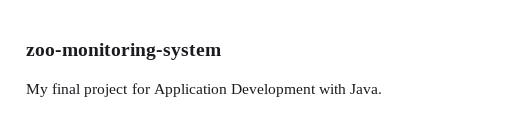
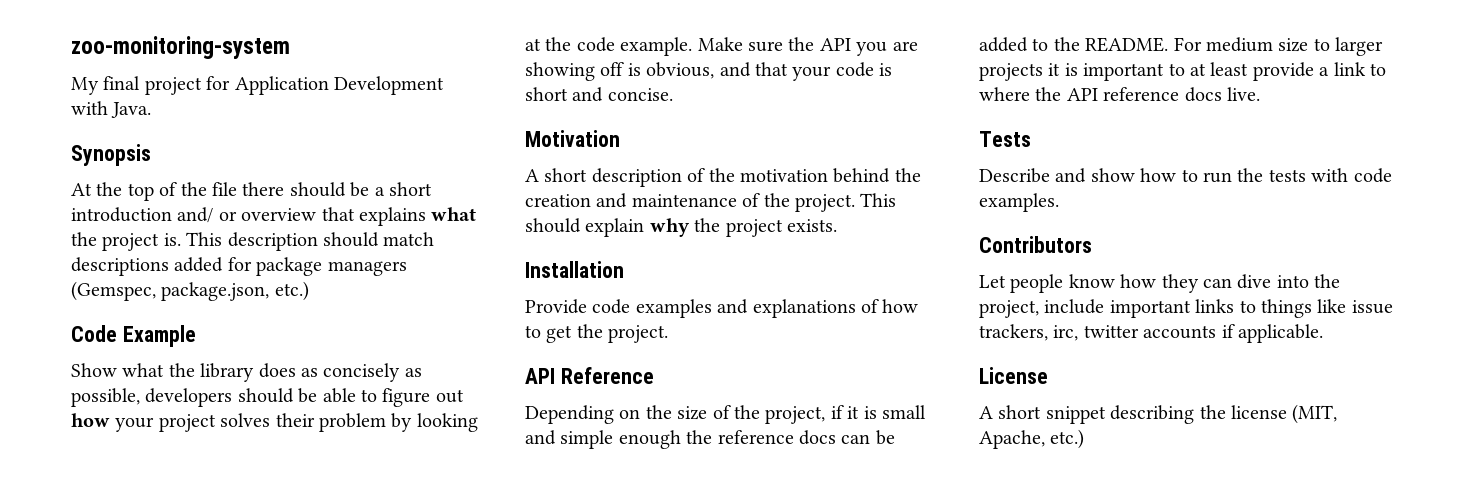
(383, 89) none -> [71,144,151,166] [71,182,432,201] [71,207,477,226] [71,232,435,251] [71,257,407,276] [71,281,309,301] [71,325,196,347] [71,363,422,382] [71,388,464,407] [71,413,478,432] [525,37,918,56] [525,62,893,81] [525,87,673,102] [525,130,620,147] [525,168,921,187] [525,193,897,212] [525,218,837,237] [525,261,624,278] [525,299,919,318] [525,324,669,343] [525,367,654,384] [525,405,926,424] [525,430,895,449] [979,37,1384,56] [979,62,1386,81] [979,87,1260,102] [979,131,1031,147] [979,168,1392,183] [979,193,1059,212] [979,236,1092,253] [979,274,1341,293] [979,299,1393,318] [979,324,1323,343] [979,367,1048,384] [979,404,1338,424] [979,429,1085,449] // Synopsis // At the top of the file there should be a short introduction and/ or overview that explains what the project is. This description should match descriptions added for package managers (Gemspec, package.json, etc.) // Code Example // Show what the library does as concisely as possible, developers should be able to figure out how your project solves their problem by looking at the code example. Make sure the API you are showing off is obvious, and that your code is short and concise. // Motivation // A short description of the motivation behind the creation and maintenance of the project. This should explain why the project exists. // Installation // Provide code examples and explanations of how to get the project. // API Reference // Depending on the size of the project, if it is small and simple enough the reference docs can be added to the README. For medium size to larger projects it is important to at least provide a link to where the API reference docs live. // Tests // Describe and show how to run the tests with code examples. // Contributors // Let people know how they can dive into the project, include important links to things like issue trackers, irc, twitter accounts if applicable. // License // A short snippet describing the license (MIT, Apache, etc.)

